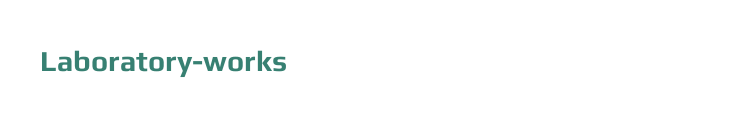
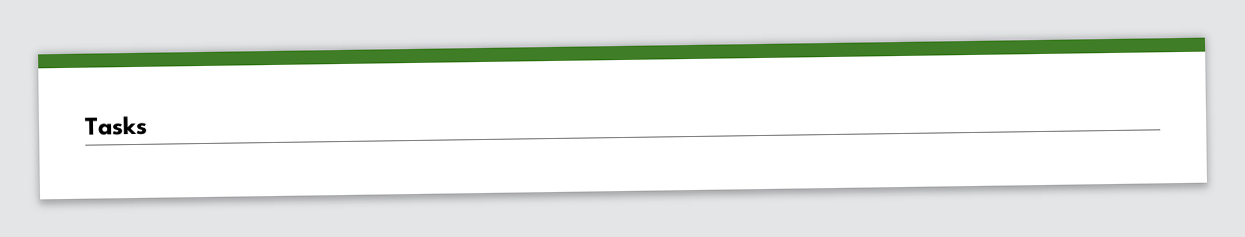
[40,50,287,78] Laboratory-works -> [84,115,148,136] Tasks

